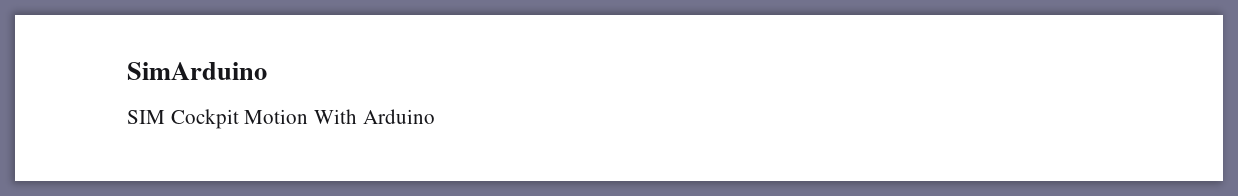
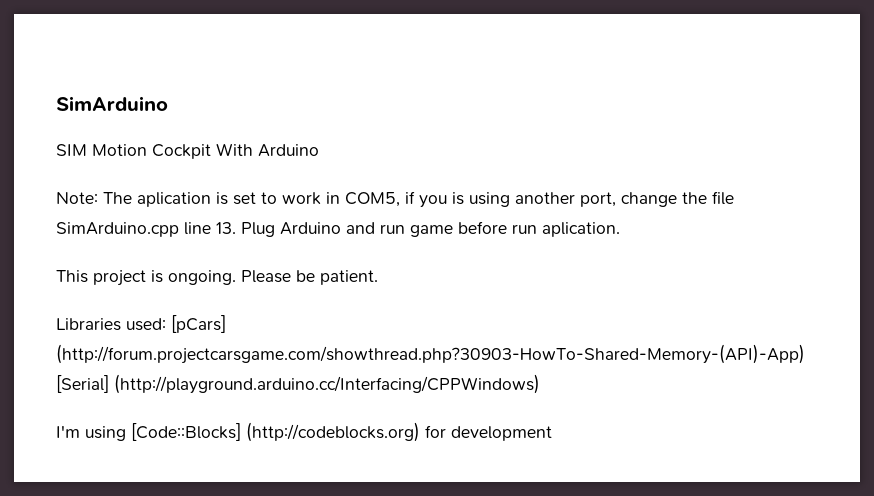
[170,109,309,129] Cockpit Motion -> [92,144,211,159] Motion Cockpit
(435, 116) none -> [56,191,734,208] [56,221,620,237] [56,270,378,286] [56,315,226,333] [56,344,805,364] [56,374,540,394] [56,422,552,442] // Note: The aplication is set to work in COM5, if you is using another port, change the file SimArduino.cpp line 13. Plug Arduino and run game before run aplication. // This project is ongoing. Please be patient. // Libraries used: [pCars] (http://forum.projectcarsgame.com/showthread.php?30903-HowTo-Shared-Memory-(API)-App) [Serial] (http://playground.arduino.cc/Interfacing/CPPWindows) // I'm using [Code::Blocks] (http://codeblocks.org) for development

